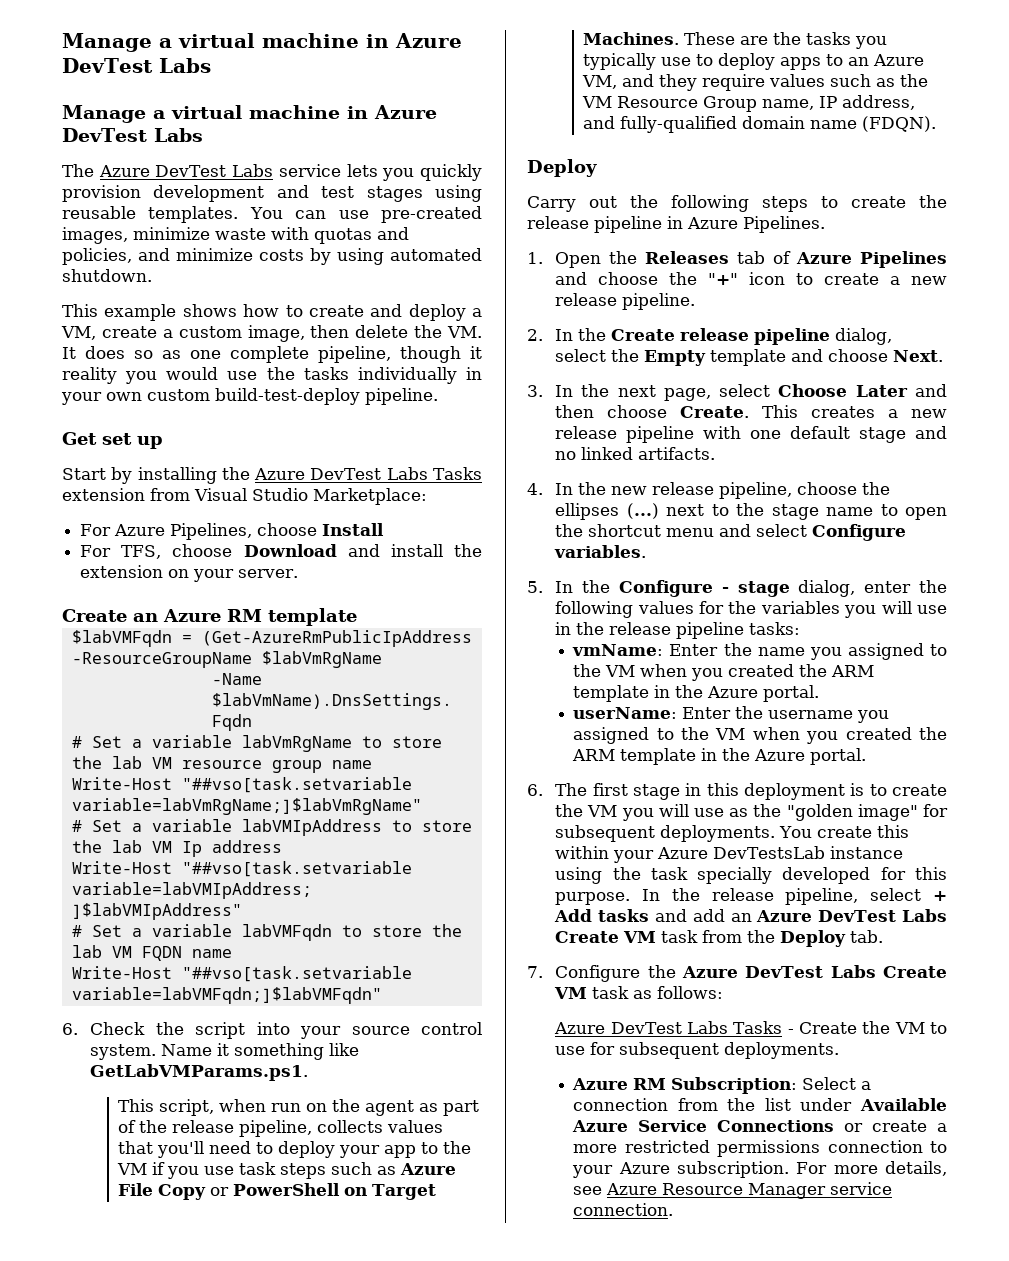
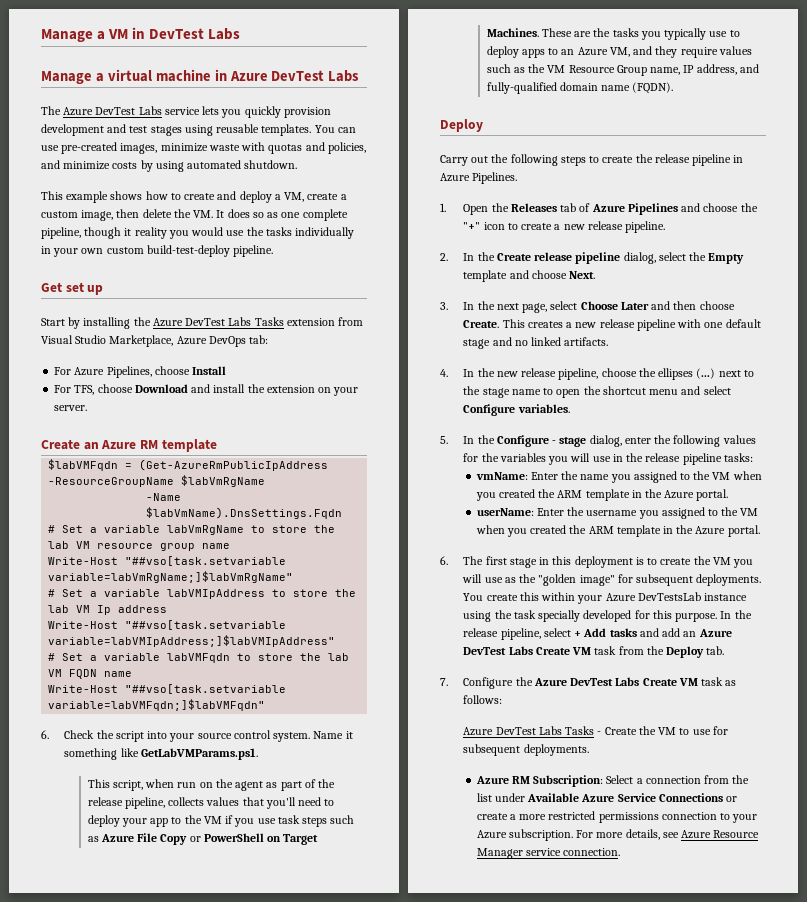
[62,33,462,52] Manage a virtual machine in Azure -> [41,27,146,42] Manage a VM in
[313,488,427,505] Marketplace: -> [109,335,269,347] Marketplace, Azure DevOps tab:
[862,116,937,132] (FDQN). -> [632,82,674,94] (FQDN).

